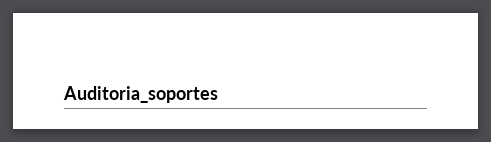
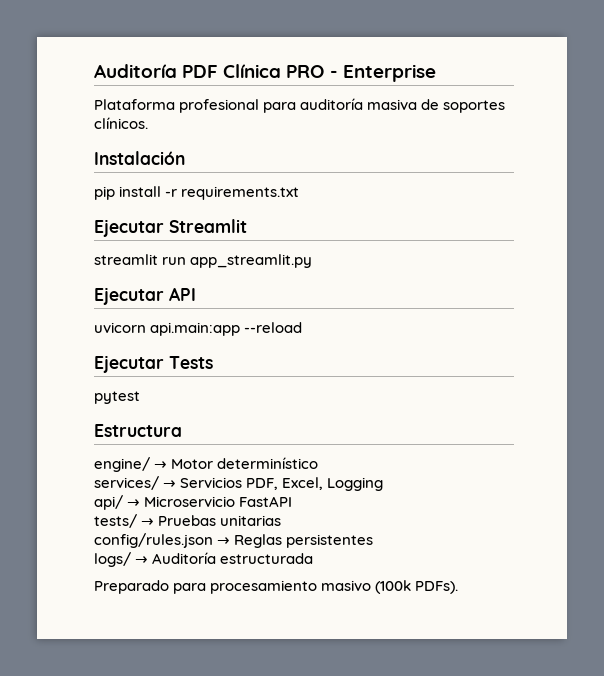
[63,86,218,103] Auditoria_soportes -> [94,64,436,82] [94,98,506,113] [94,117,148,129] [94,151,185,165] [94,186,300,200] [94,219,247,237] [94,254,313,268] [94,287,196,305] [94,322,303,336] [94,355,213,373] [94,391,140,404] [94,424,182,437] [94,457,319,472] [94,476,384,491] [94,495,293,510] [94,514,282,528] [94,533,374,548] [94,552,314,567] [94,580,459,594] Auditoría PDF Clínica PRO - Enterprise // Plataforma profesional para auditoría masiva de soportes clínicos. // Instalación // pip install -r requirements.txt // Ejecutar Streamlit // streamlit run app_streamlit.py // Ejecutar API // uvicorn api.main:app --reload // Ejecutar Tests // pytest // Estructura // engine/ → Motor determinístico // services/ → Servicios PDF, Excel, Logging // api/ → Microservicio FastAPI // tests/ → Pruebas unitarias // config/rules.json → Reglas persistentes // logs/ → Auditoría estructurada // Preparado para procesamiento masivo (100k PDFs).

